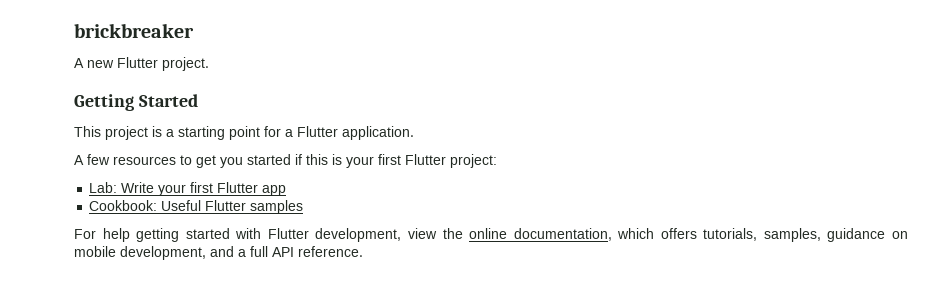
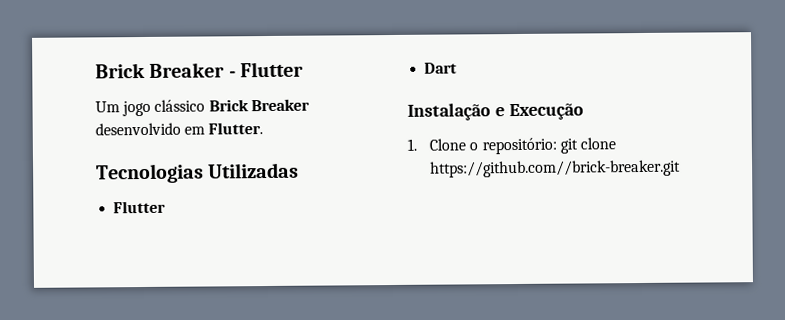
[74,23,194,38] [74,57,209,71] [74,94,198,111] [74,126,414,140] [74,154,497,168] [89,182,287,196] [89,200,304,214] [74,228,908,242] [74,246,363,260] brickbreaker // A new Flutter project. // Getting Started // This project is a starting point for a Flutter application. // A few resources to get you started if this is your first Flutter project: // Lab: Write your first Flutter app // Cookbook: Useful Flutter samples // For help getting started with Flutter development, view the online documentation, which offers tutorials, samples, guidance on mobile development, and a full API reference. -> [95,61,304,79] [95,98,310,117] [95,122,264,136] [96,162,300,184] [113,200,167,214] [424,62,458,74] [407,103,584,121] [407,137,616,155] [430,159,682,178] Brick Breaker - Flutter // Um jogo clássico Brick Breaker desenvolvido em Flutter. // Tecnologias Utilizadas // Flutter // Dart // Instalação e Execução // 1. Clone o repositório: git clone https://github.com//brick-breaker.git

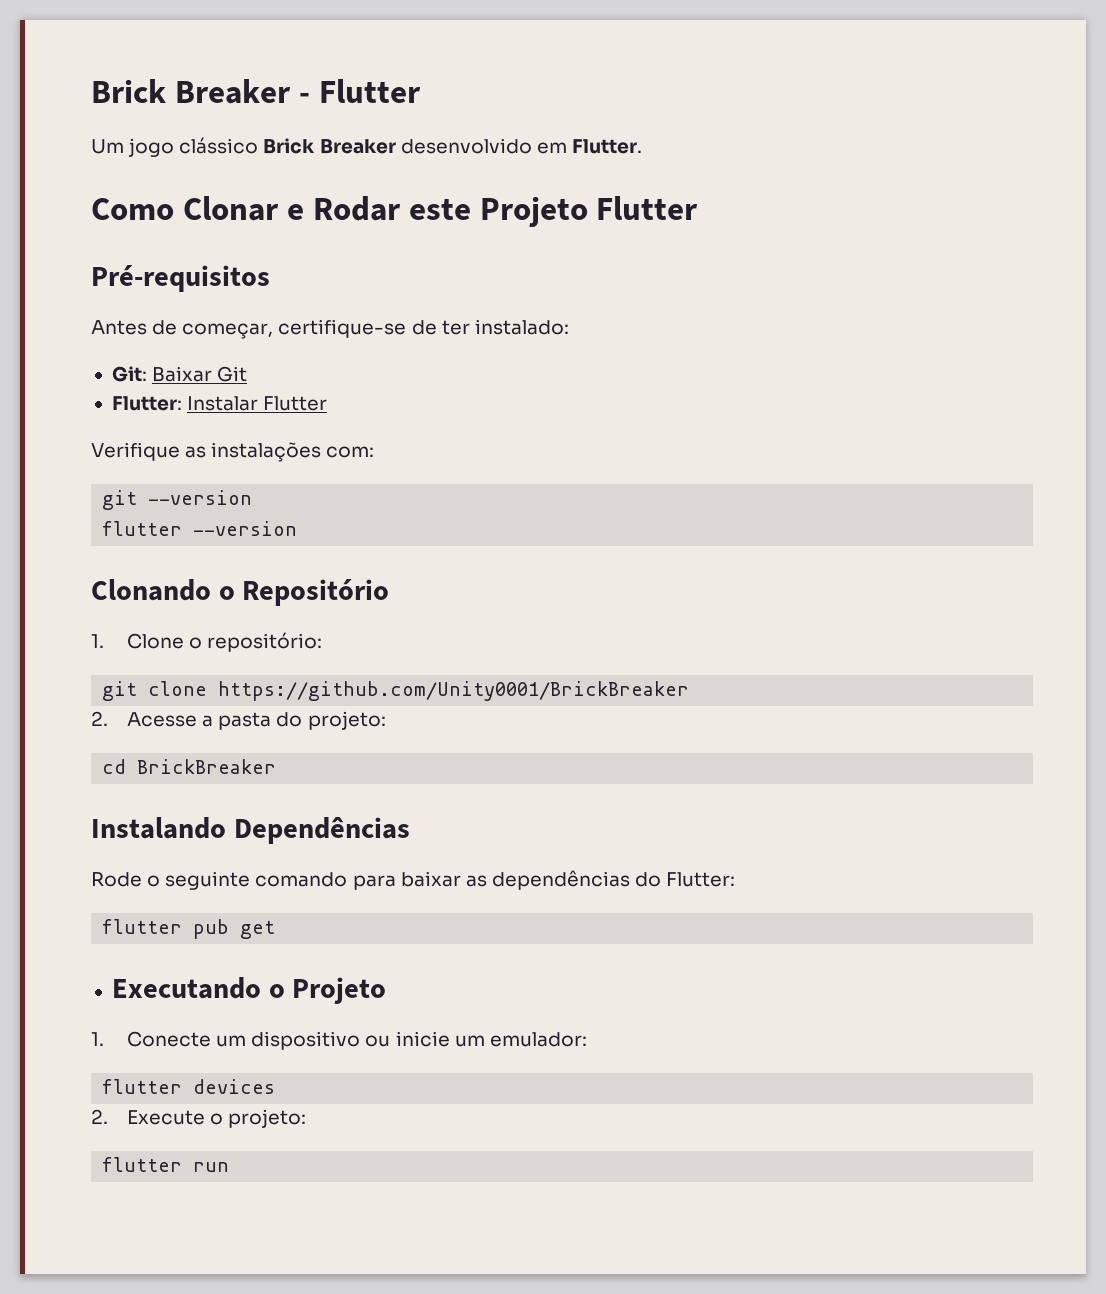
[96,162,300,184] [113,200,167,214] [424,62,458,74] [407,103,584,121] Tecnologias Utilizadas // Flutter // Dart // Instalação e Execução -> [91,196,699,227] [91,265,270,292] [91,319,569,339] [111,366,248,382] [111,396,328,411] [91,442,375,462] [102,490,253,510] [102,521,298,536] [91,579,390,606] Como Clonar e Rodar este Projeto Flutter // Pré-requisitos // Antes de começar, certifique-se de ter instalado: // Git: Baixar Git // Flutter: Instalar Flutter // Verifique as instalações com: // git --version // flutter --version // Clonando o Repositório
(557, 146) none -> (323, 642) //
[430,159,682,178] https://github.com//brick-breaker.git -> [218,681,690,701] [91,711,386,730] [102,759,277,774] [91,817,410,844] [91,870,736,890] [102,919,276,939] [111,977,387,1004] [91,1031,587,1050] [102,1079,276,1094] [91,1109,307,1128] [102,1157,230,1172] https://github.com/Unity0001/BrickBreaker // 2. Acesse a pasta do projeto: // cd BrickBreaker // Instalando Dependências // Rode o seguinte comando para baixar as dependências do Flutter: // flutter pub get // Executando o Projeto // 1. Conecte um dispositivo ou inicie um emulador: // flutter devices // 2. Execute o projeto: // flutter run

